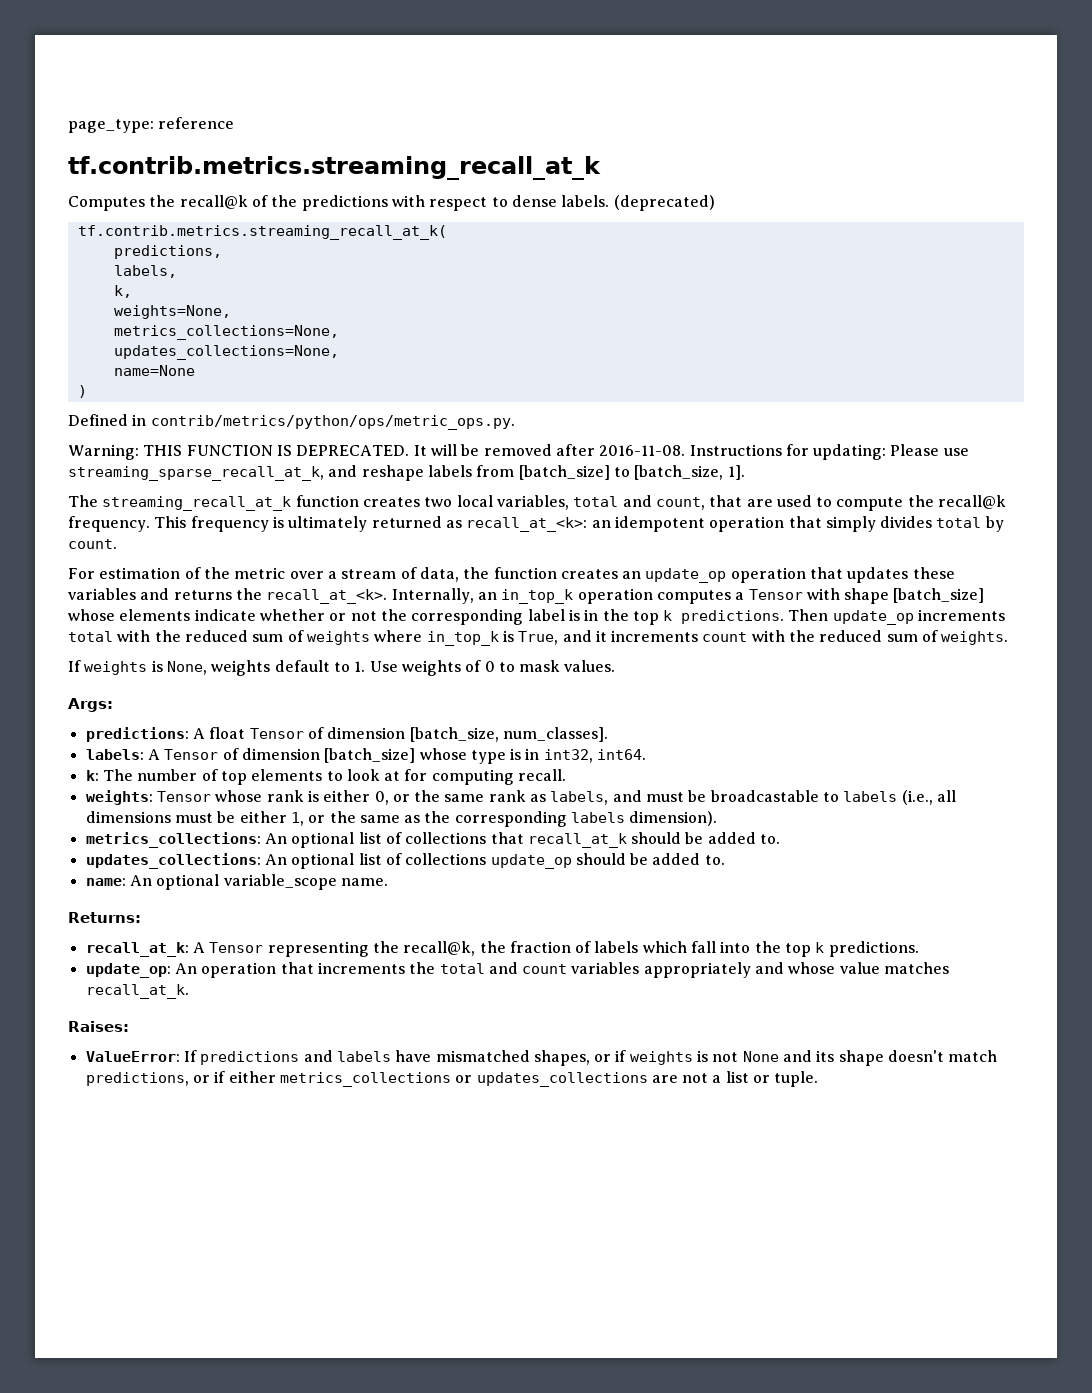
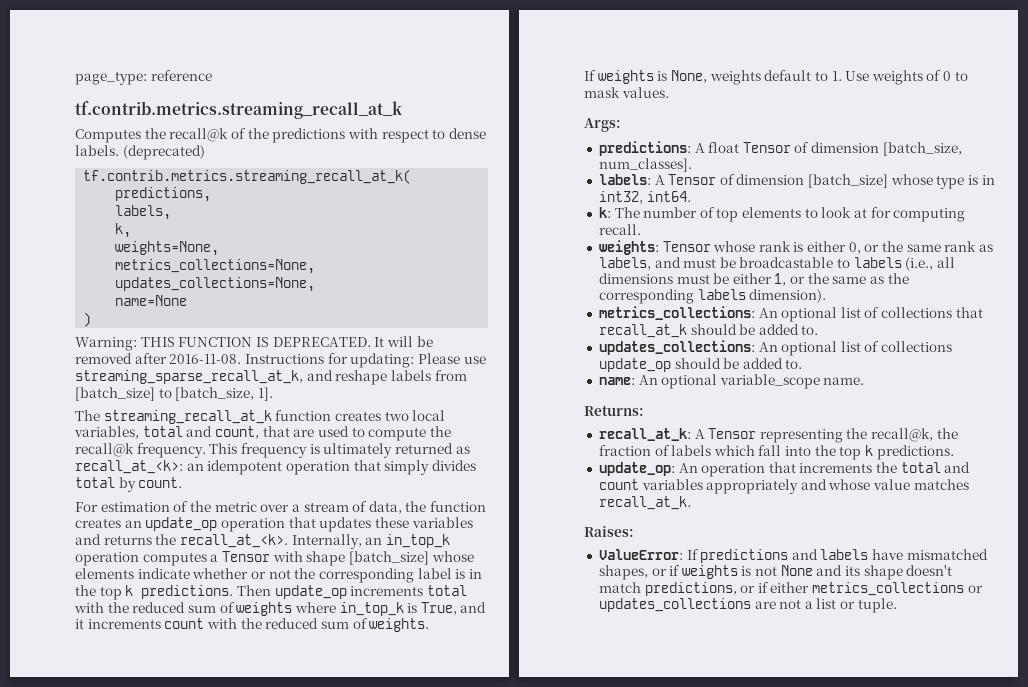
[68,414,515,430] // Defined in contrib/metrics/python/ops/metric_ops.py. -> (92, 319) none

